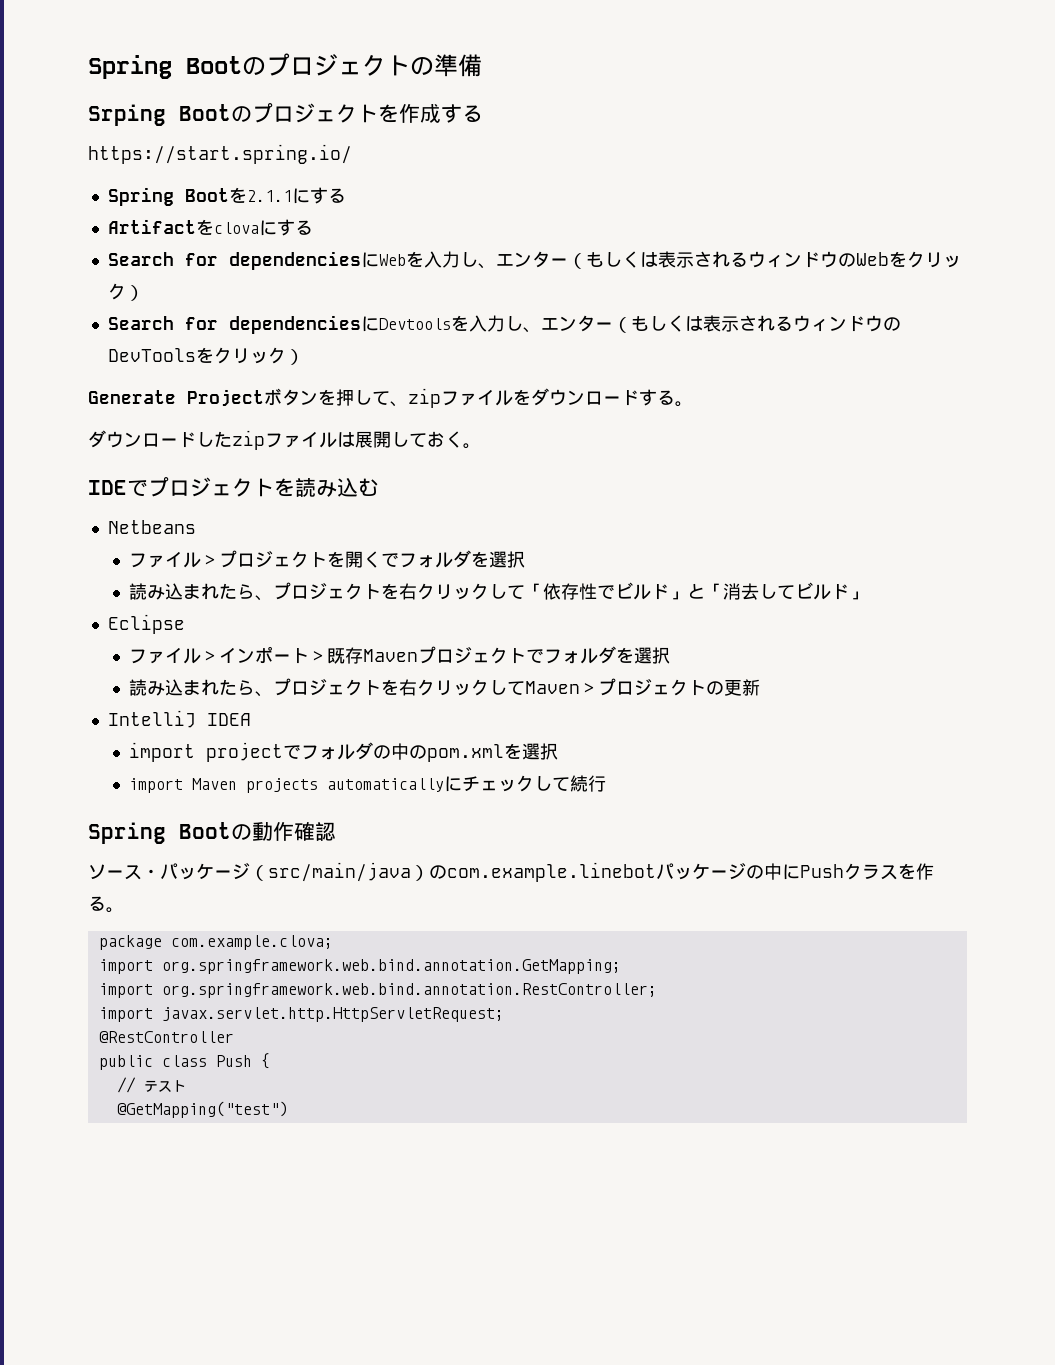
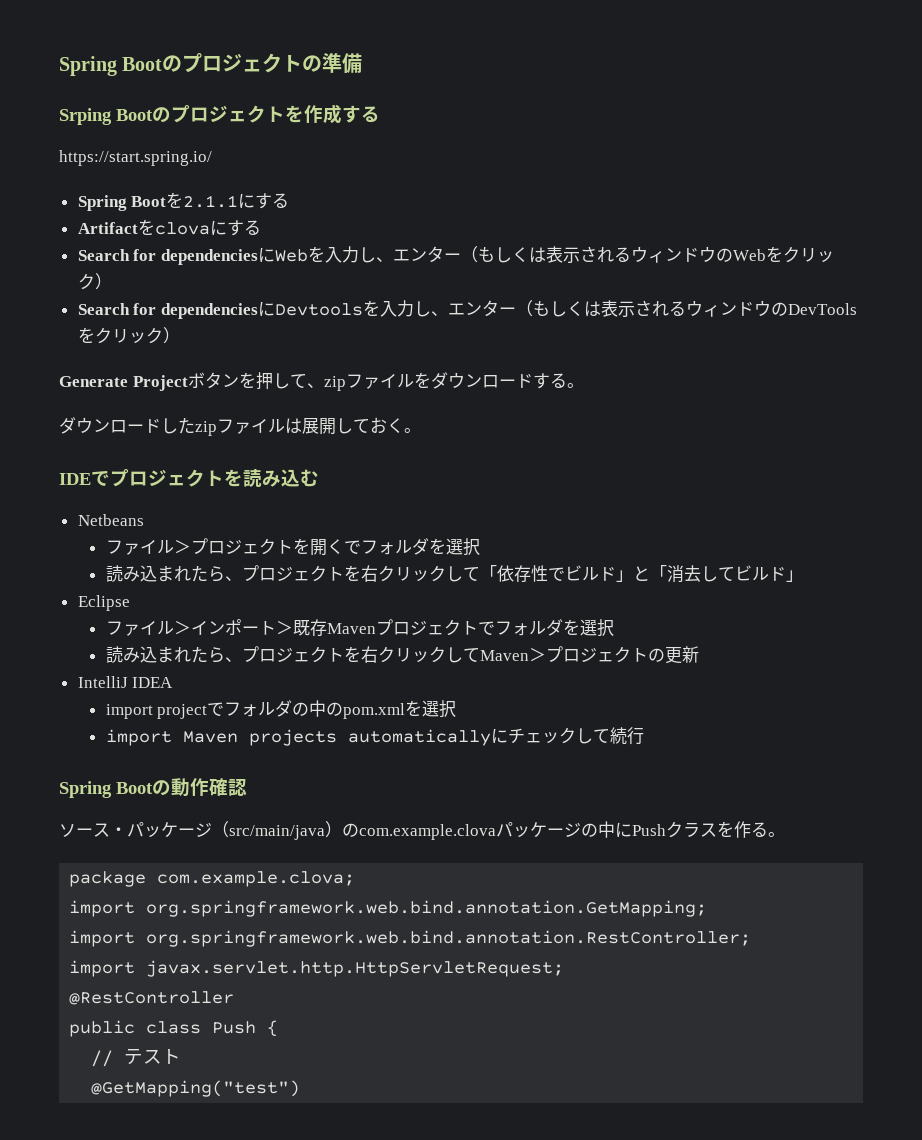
[447,862,656,882] com.example.linebot -> [359,824,496,840] com.example.clova

